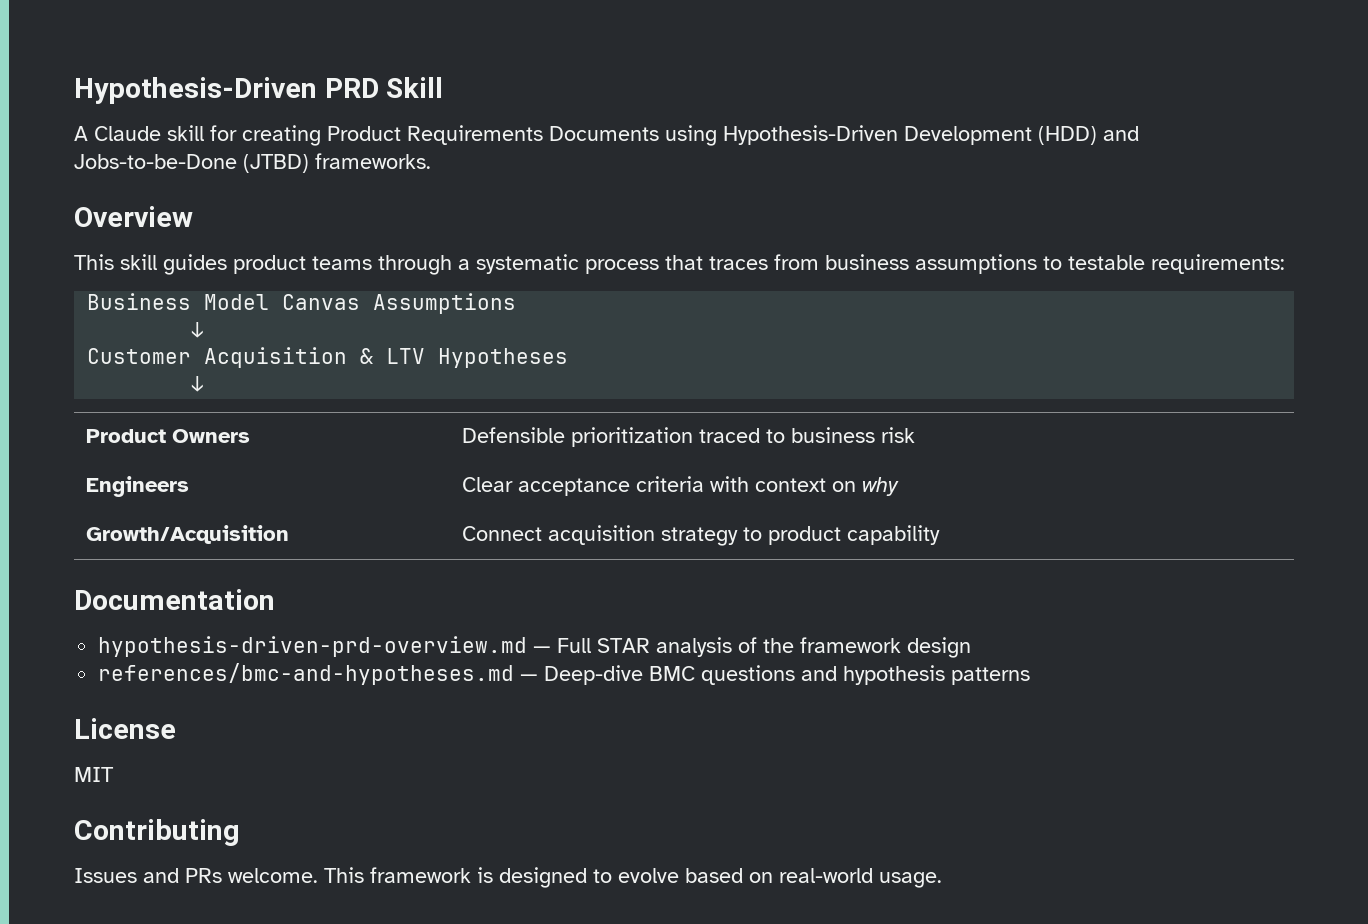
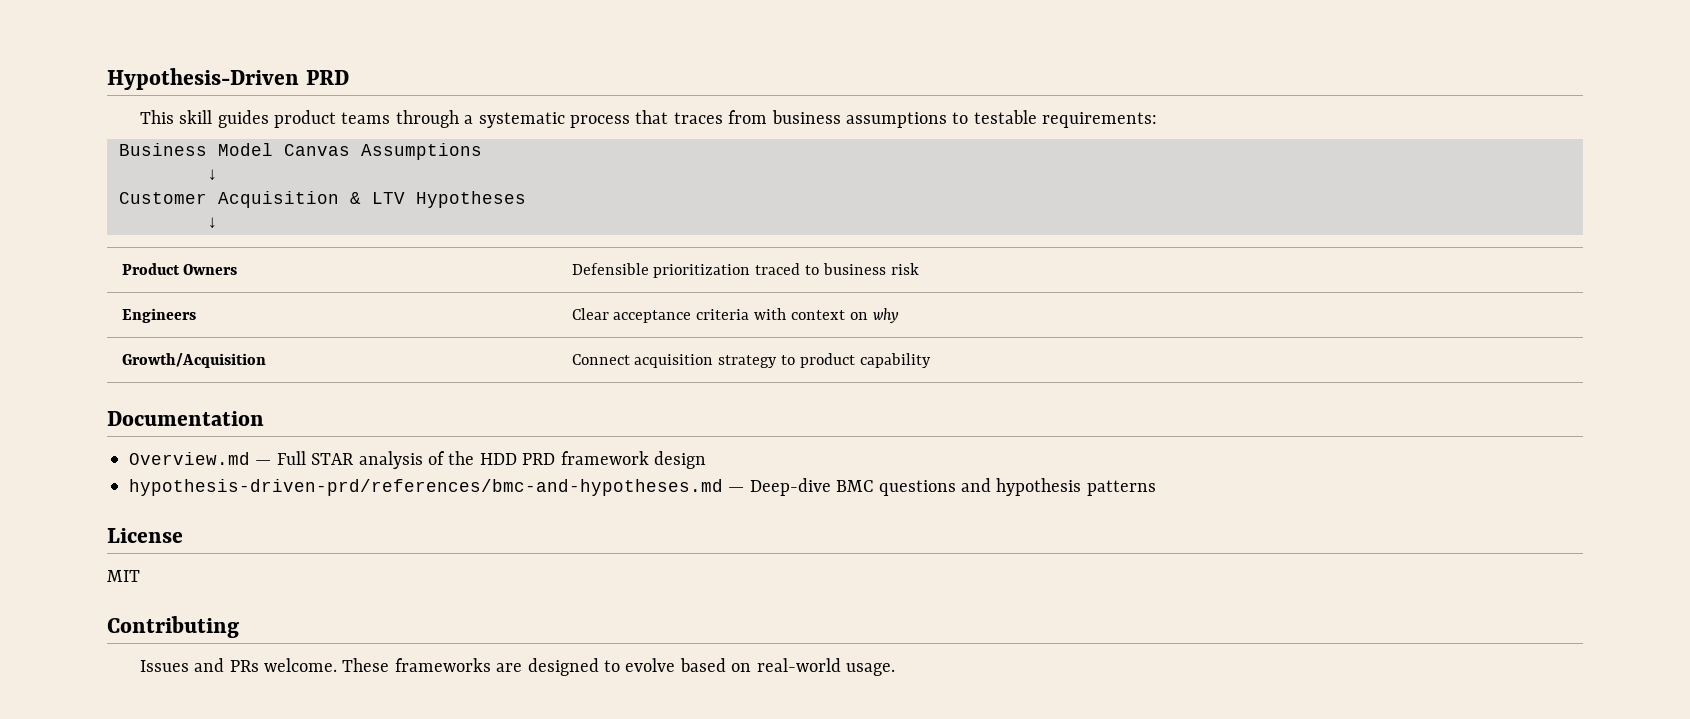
[386,77,444,98] [74,125,1139,146] [74,153,431,173] [74,206,193,227] Skill // A Claude skill for creating Product Requirements Documents using Hypothesis-Driven Development (HDD) and Jobs-to-be-Done (JTBD) frameworks. // Overview -> (349, 77) none
[98,636,528,657] hypothesis-driven-prd-overview.md -> [129,452,250,465] Overview.md
(795, 645) none -> [479,453,556,465] HDD PRD
[98,663,515,685] references/bmc-and-hypotheses.md -> [129,479,723,496] hypothesis-driven-prd/references/bmc-and-hypotheses.md
[324,867,493,883] This framework is -> [342,658,523,672] These frameworks are

